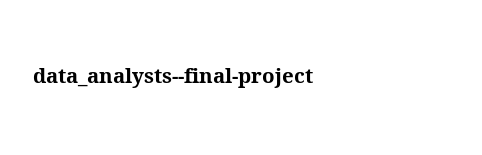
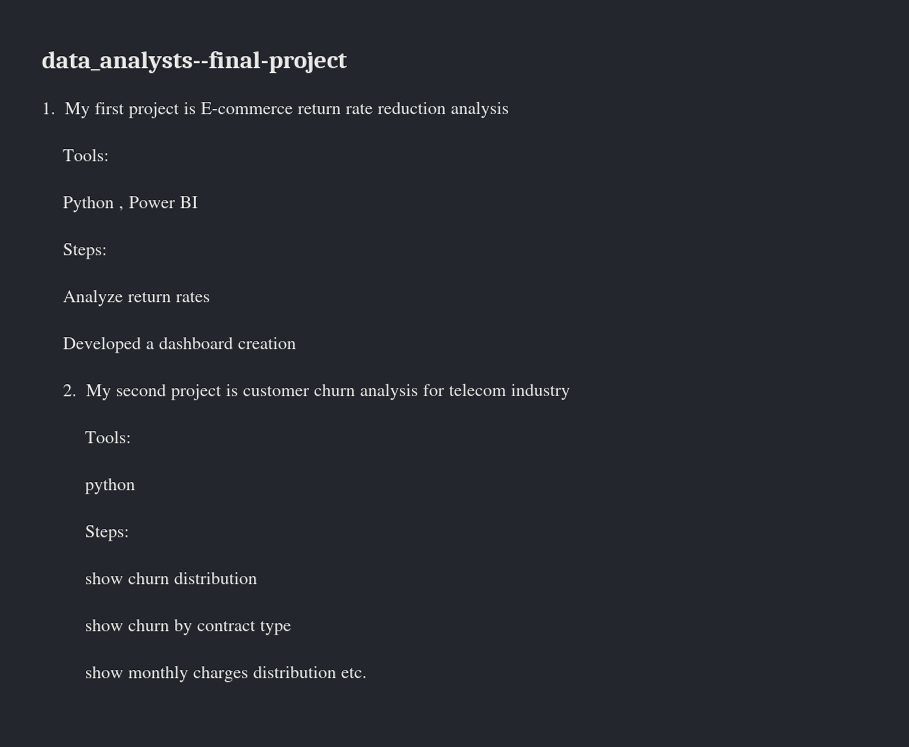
(313, 78) none -> [41,100,509,119] [62,148,110,162] [62,196,199,213] [62,243,108,260] [62,289,211,307] [62,336,297,354] [63,382,572,401] [84,430,132,444] [84,478,136,495] [84,525,130,542] [84,572,258,585] [84,619,292,636] [84,665,368,683] // 1. My first project is E-commerce return rate reduction analysis // Tools: // Python , Power BI // Steps: // Analyze return rates // Developed a dashboard creation // 2. My second project is customer churn analysis for telecom industry // Tools: // python // Steps: // show churn distribution // show churn by contract type // show monthly charges distribution etc.

